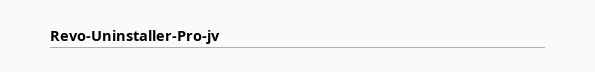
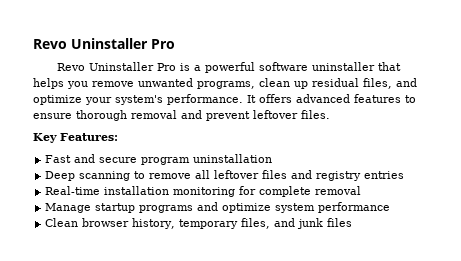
[50,30,220,44] Revo-Uninstaller-Pro-jv -> [33,38,175,49] [56,62,401,73] [33,78,417,89] [33,94,416,105] [33,110,330,121] [33,133,118,143] [45,154,273,165] [45,170,405,181] [45,186,362,197] [45,202,391,213] [45,218,353,229] Revo Uninstaller Pro // Revo Uninstaller Pro is a powerful software uninstaller that helps you remove unwanted programs, clean up residual files, and optimize your system's performance. It offers advanced features to ensure thorough removal and prevent leftover files. // Key Features: // Fast and secure program uninstallation // Deep scanning to remove all leftover files and registry entries // Real-time installation monitoring for complete removal // Manage startup programs and optimize system performance // Clean browser history, temporary files, and junk files

